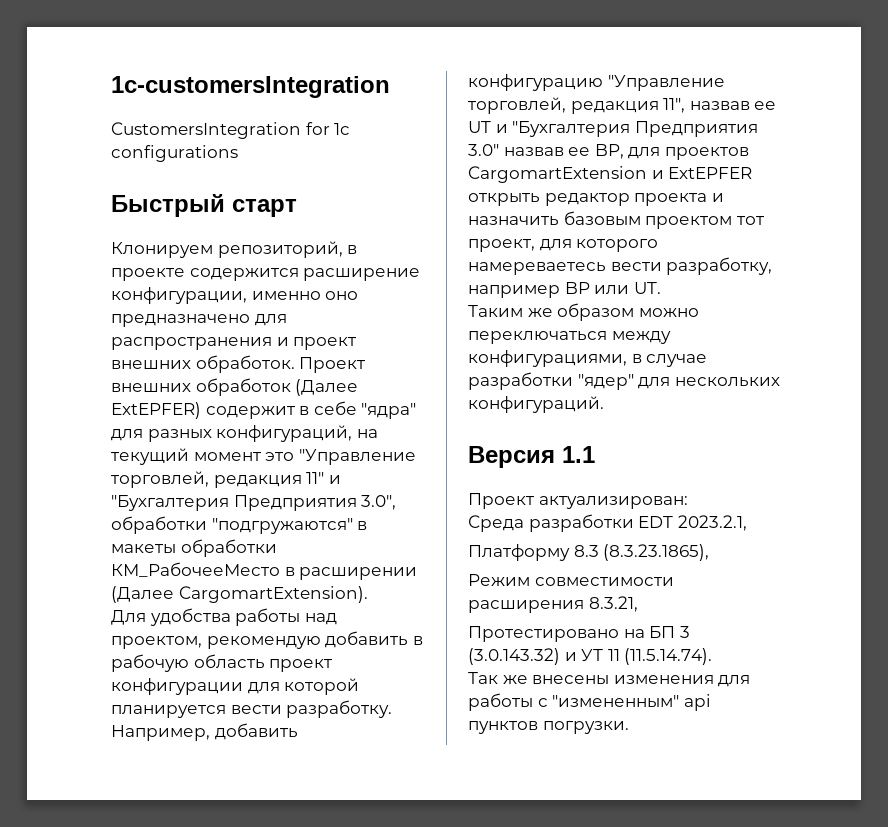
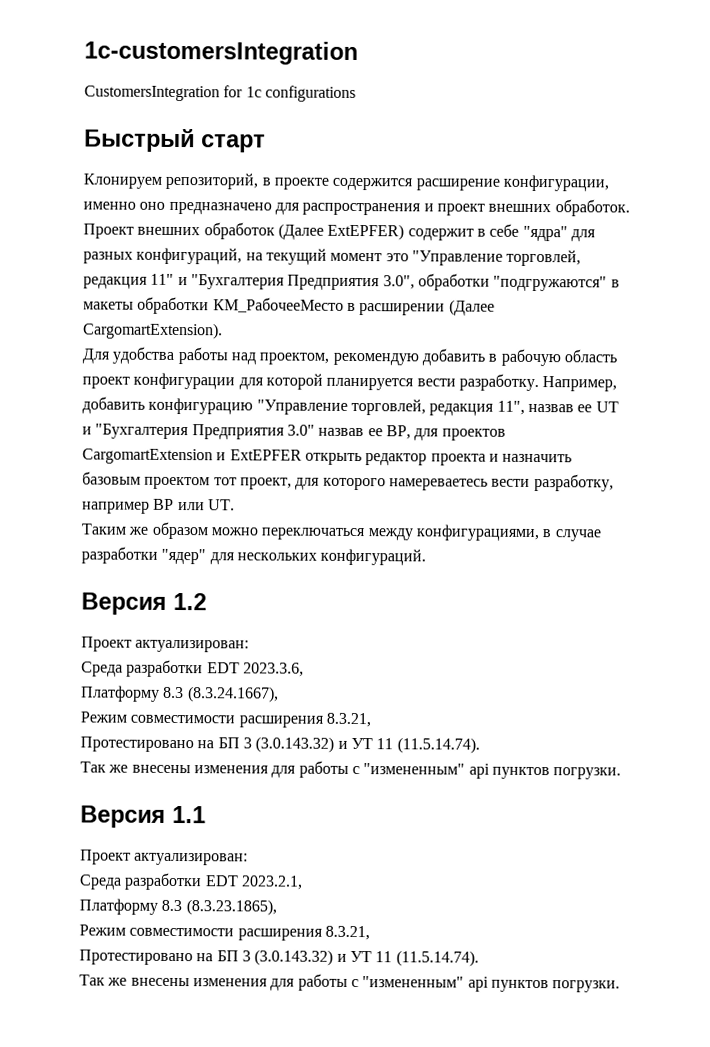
(604, 404) none -> [81,592,207,615] [81,636,250,653] [81,659,304,678] [81,685,279,703] [80,711,371,728] [80,736,480,754] [80,760,622,780] // Версия 1.2 // Проект актуализирован: // Среда разработки EDT 2023.3.6, // Платформу 8.3 (8.3.24.1667), // Режим совместимости расширения 8.3.21, // Протестировано на БП 3 (3.0.143.32) и УТ 11 (11.5.14.74). // Так же внесены изменения для работы с "измененным" api пунктов погрузки.

